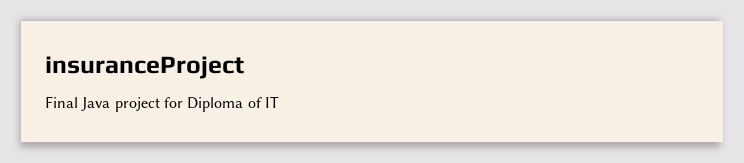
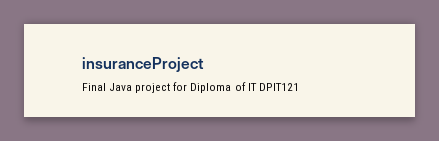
(279, 102) none -> [258,83,299,91] DPIT121

